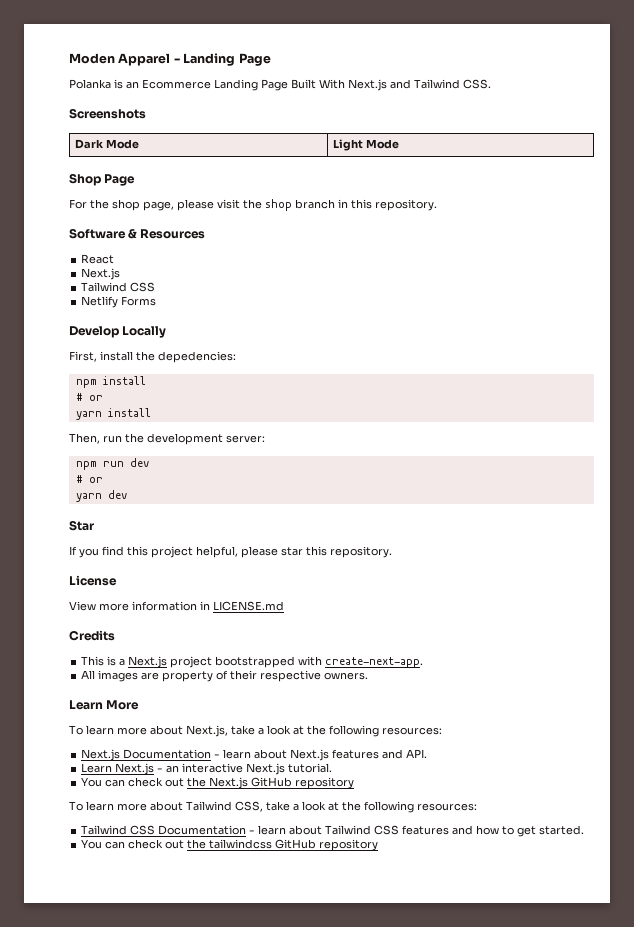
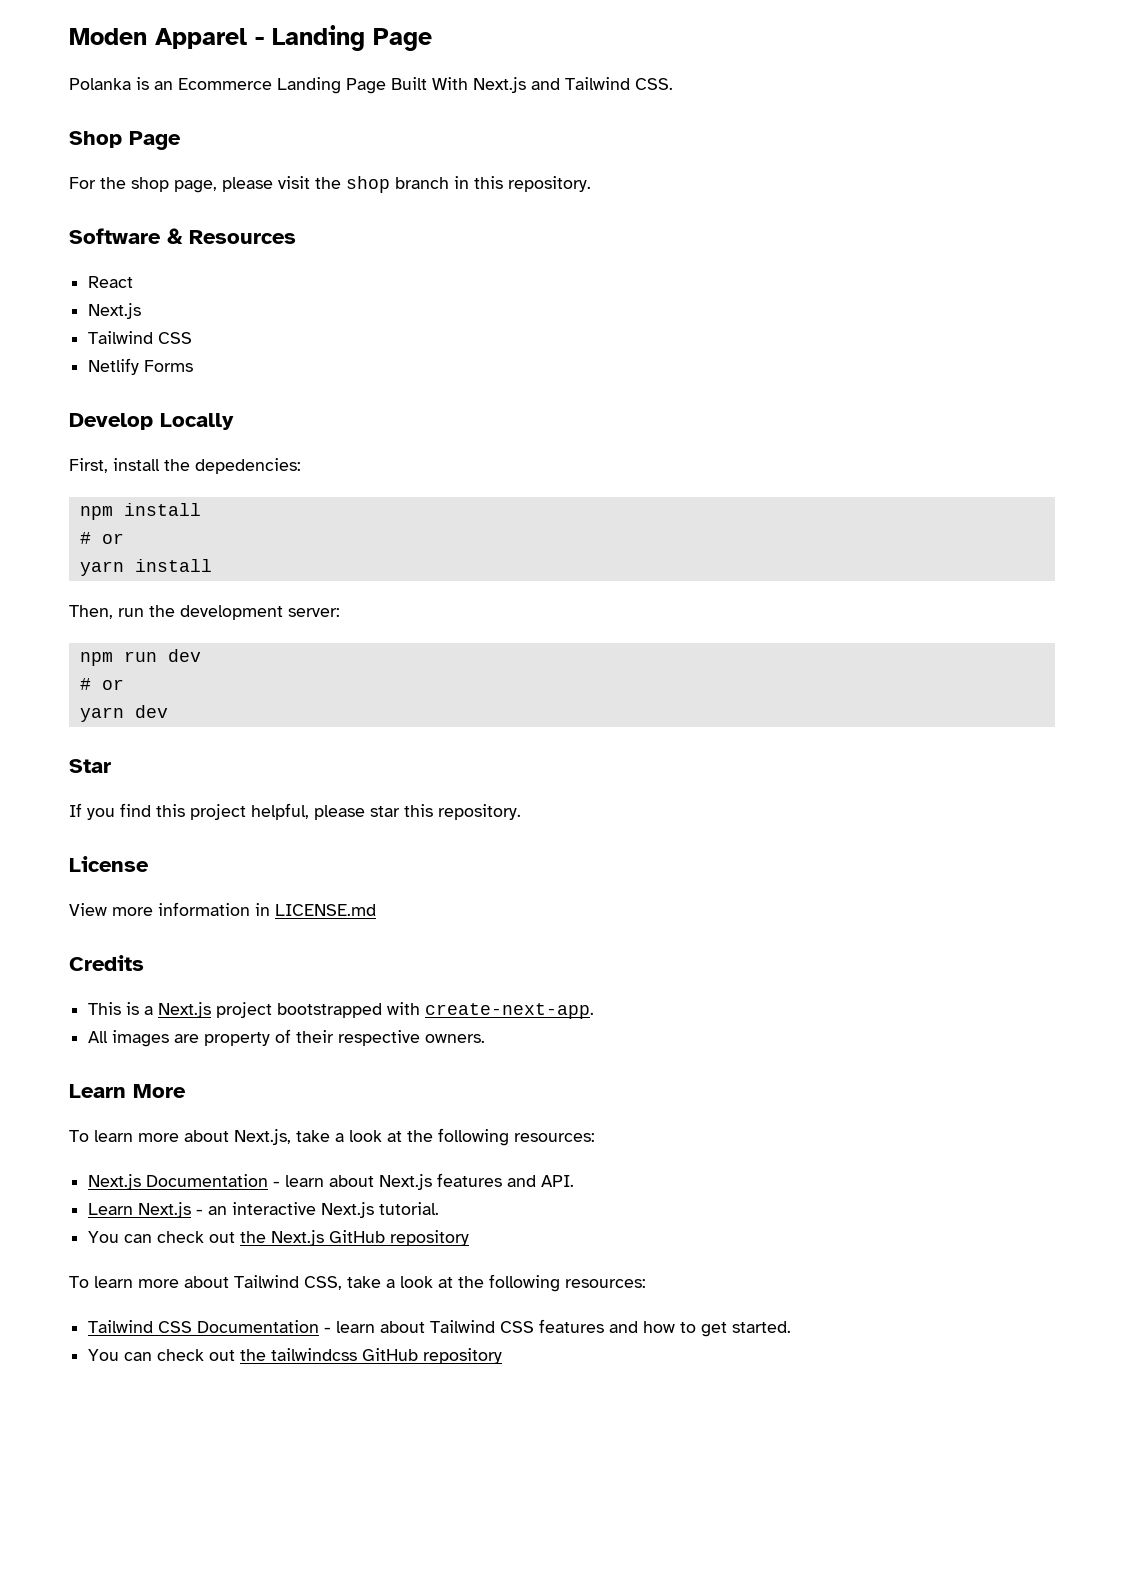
[69,108,146,119] [74,139,139,149] [332,139,399,151] // Screenshots // Dark Mode | Light Mode -> (673, 84) none

